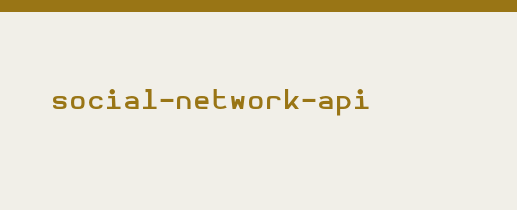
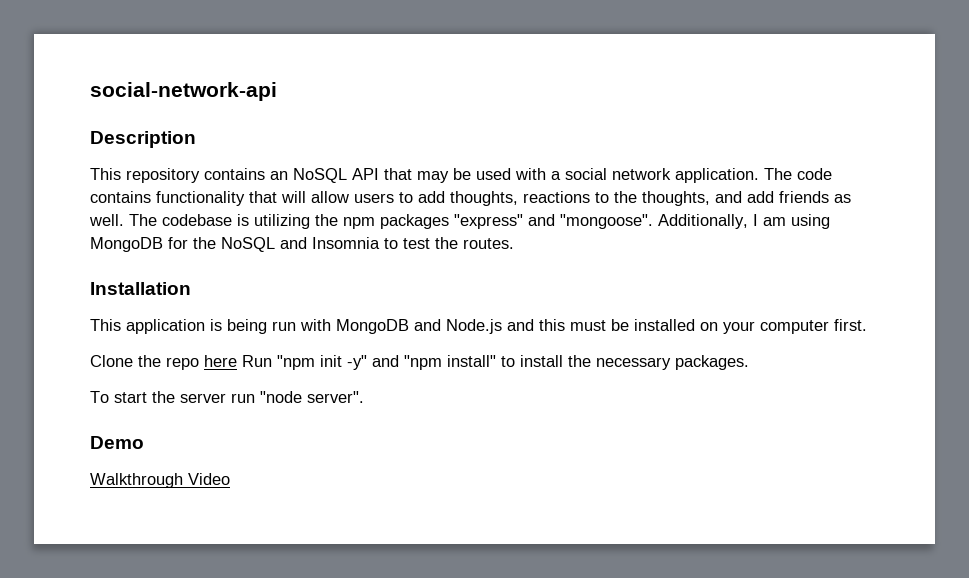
(371, 102) none -> [90,131,196,148] [90,168,832,183] [90,191,851,206] [89,214,830,229] [90,237,514,252] [90,282,191,295] [90,319,867,334] [90,355,749,370] [90,391,364,403] [90,436,144,449] [90,473,230,488] // Description // This repository contains an NoSQL API that may be used with a social network application. The code contains functionality that will allow users to add thoughts, reactions to the thoughts, and add friends as well. The codebase is utilizing the npm packages "express" and "mongoose". Additionally, I am using MongoDB for the NoSQL and Insomnia to test the routes. // Installation // This application is being run with MongoDB and Node.js and this must be installed on your computer first. // Clone the repo here Run "npm init -y" and "npm install" to install the necessary packages. // To start the server run "node server". // Demo // Walkthrough Video

